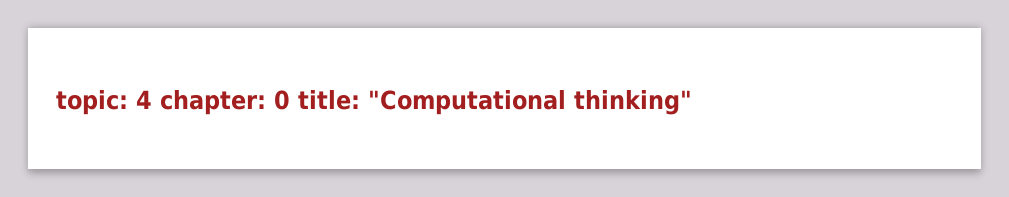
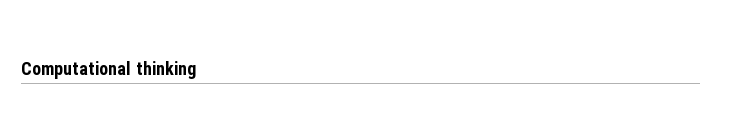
[56,90,692,115] topic: 4 chapter: 0 title: "Computational thinking" -> [21,61,196,79] Computational thinking

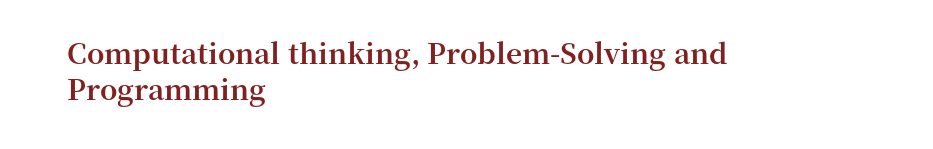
[135,61,196,79] thinking -> [287,41,727,71] [67,78,266,107] thinking, Problem-Solving and Programming

